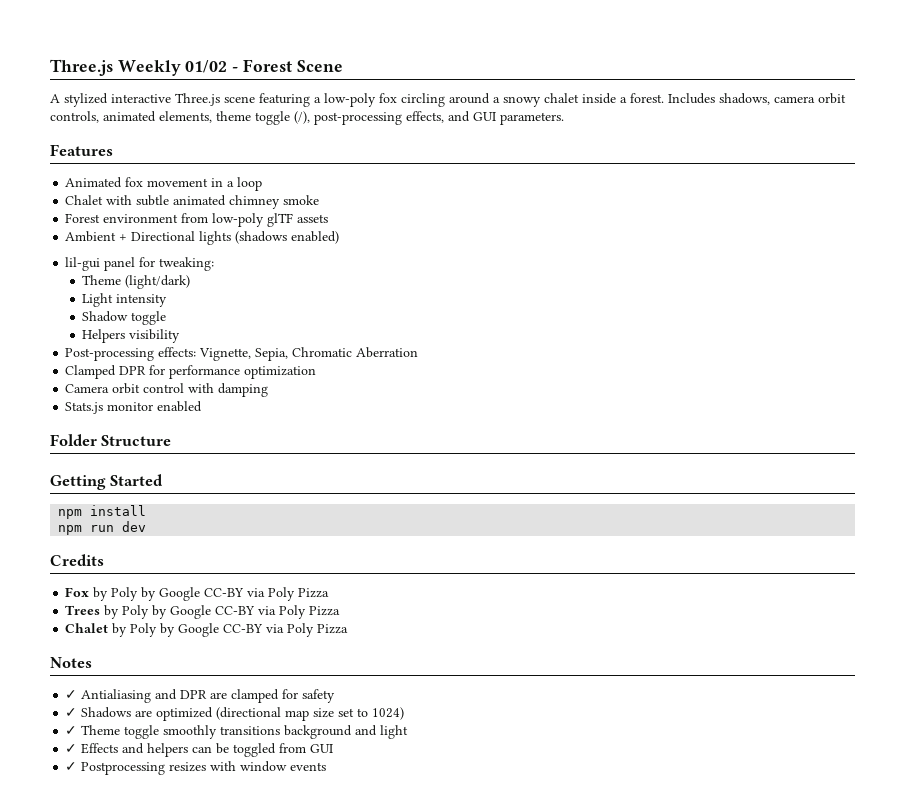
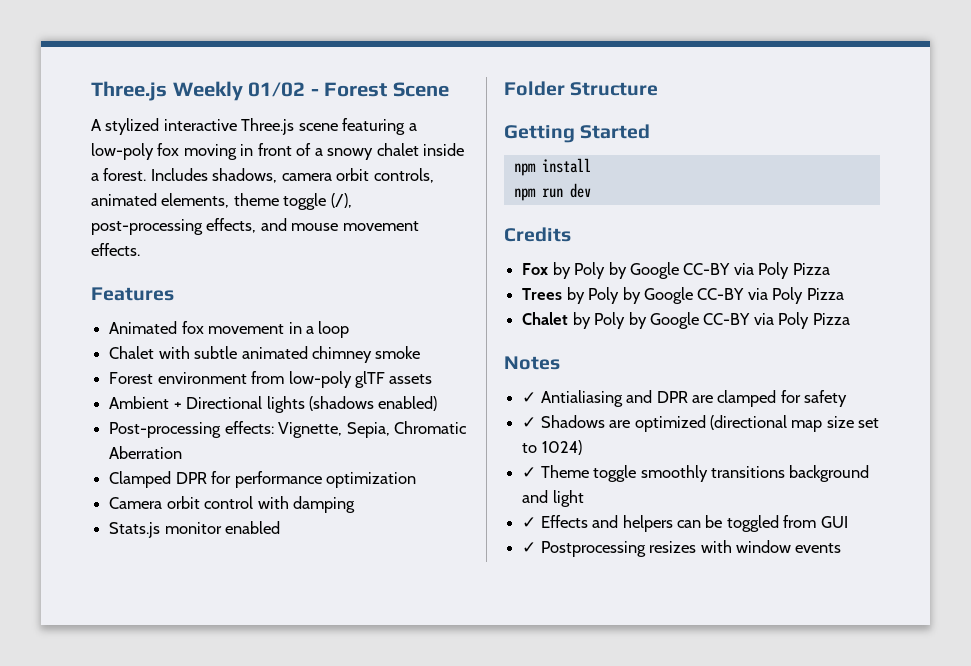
[401,93,490,107] circling around -> [183,143,312,160] moving in front of
[473,112,564,125] GUI parameters. -> [291,221,419,231] [91,243,140,256] mouse movement effects.
[65,257,215,271] [82,275,191,289] [82,293,168,307] [82,311,167,325] [82,329,181,343] // lil-gui panel for tweaking: // Theme (light/dark) // Light intensity // Shadow toggle // Helpers visibility -> (438, 403) none

